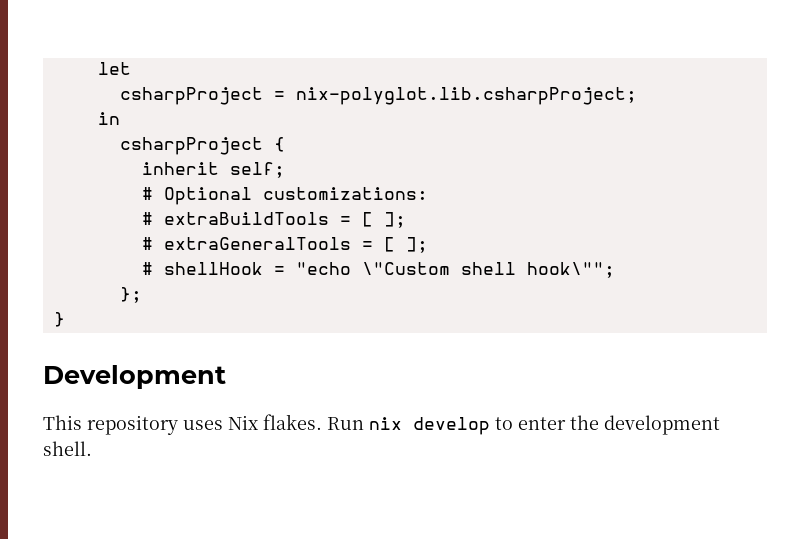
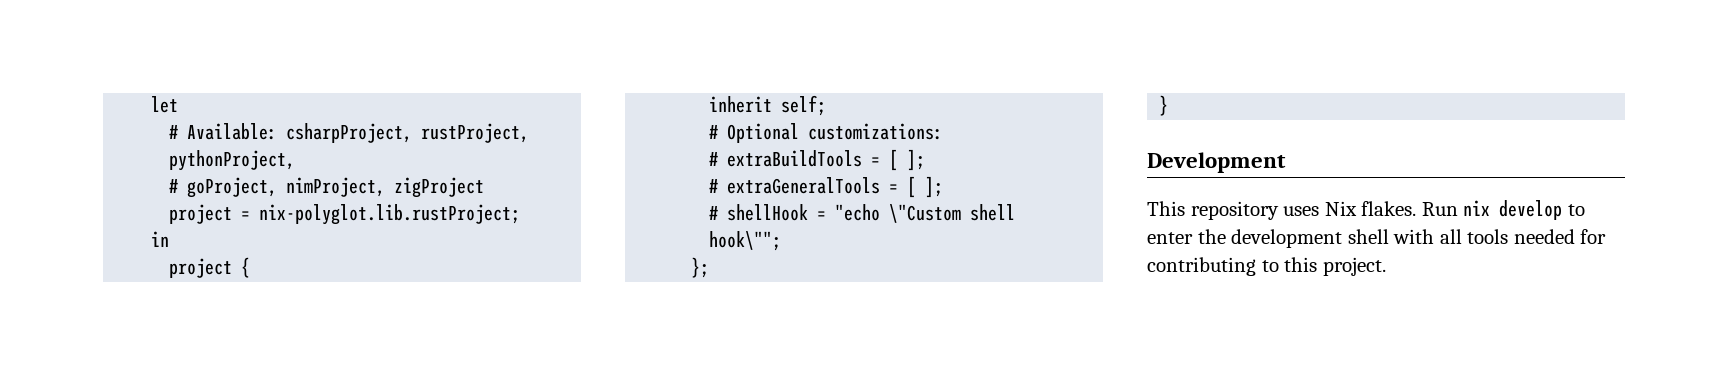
[119,87,637,105] csharpProject = nix-polyglot.lib.csharpProject; -> [169,123,530,143] [169,150,296,171] [169,177,485,198] [169,204,521,225] # Available: csharpProject, rustProject, pythonProject, // # goProject, nimProject, zigProject // project = nix-polyglot.lib.rustProject;
[119,137,263,155] csharpProject -> [169,258,233,278] project
[43,441,92,456] shell. -> [1347,229,1607,244] [1147,257,1386,276] shell with all tools needed for contributing to this project.

